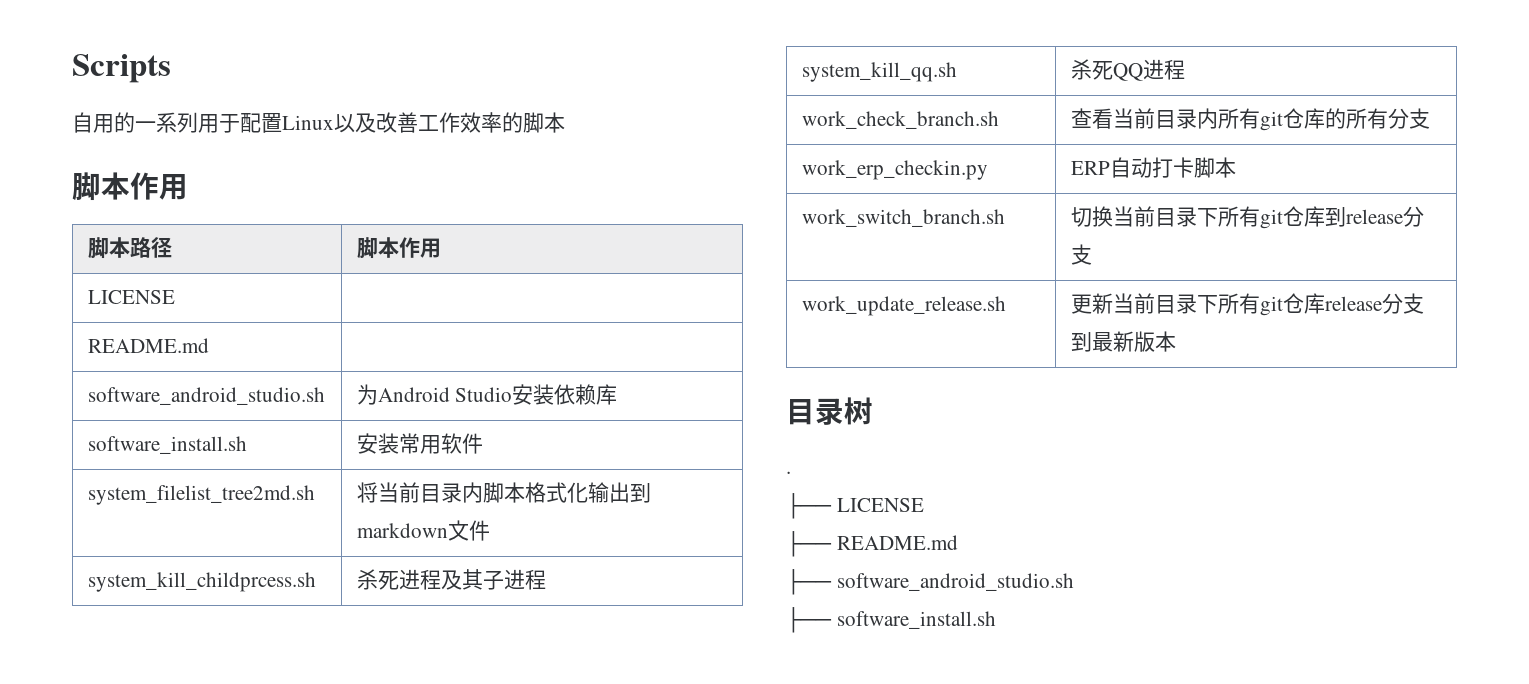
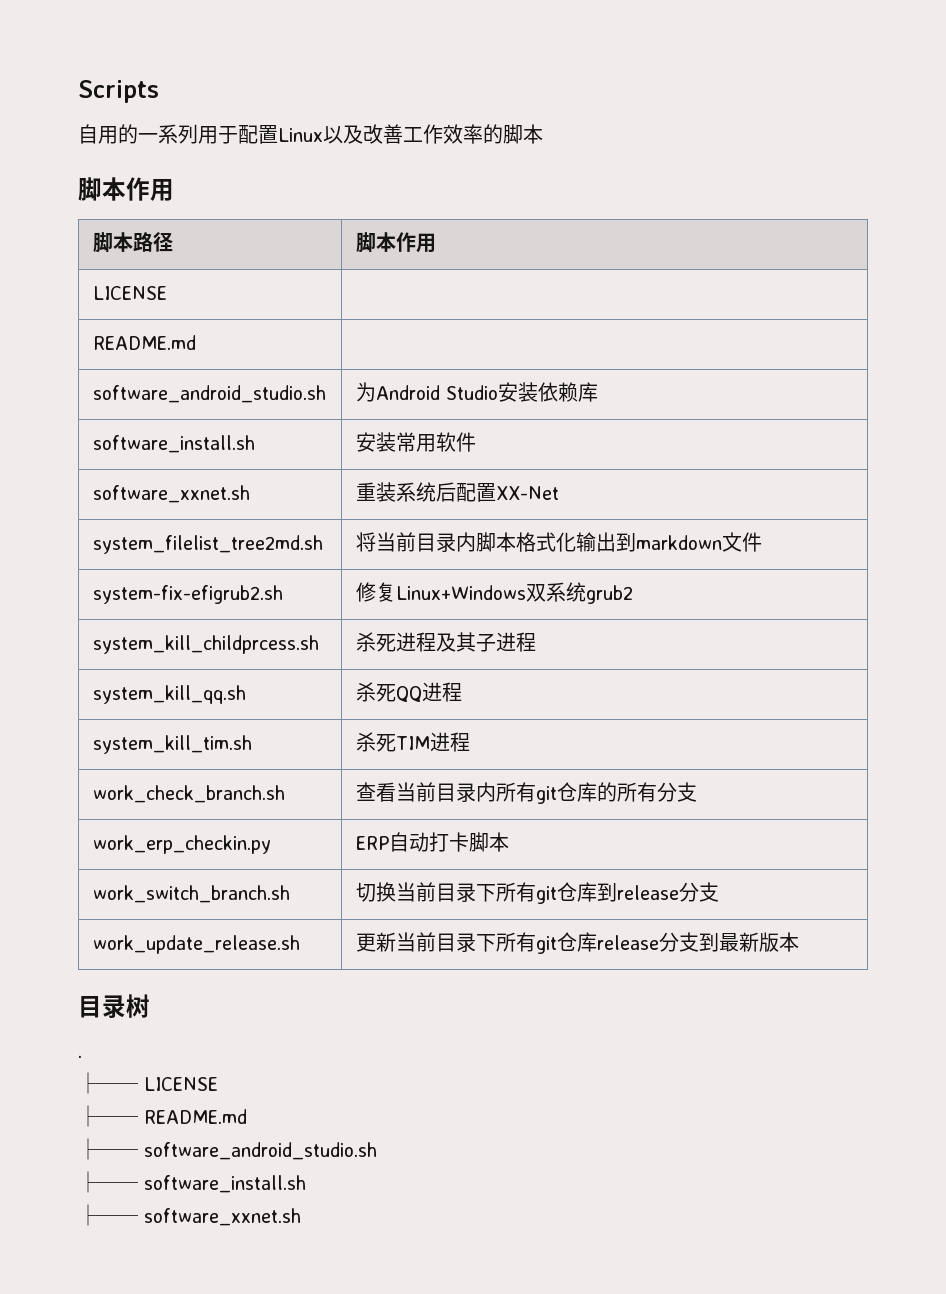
(483, 443) none -> [92,485,250,503] [355,482,559,502] // software_xxnet.sh | 重装系统后配置XX-Net
(490, 530) none -> [92,585,283,604] [355,582,633,604] // system-fix-efigrub2.sh | 修复Linux+Windows双系统grub2
(1185, 69) none -> [92,735,252,754] [355,732,470,752] // system_kill_tim.sh | 杀死TIM进程
(996, 620) none -> [78,1204,301,1226] // ├── software_xxnet.sh

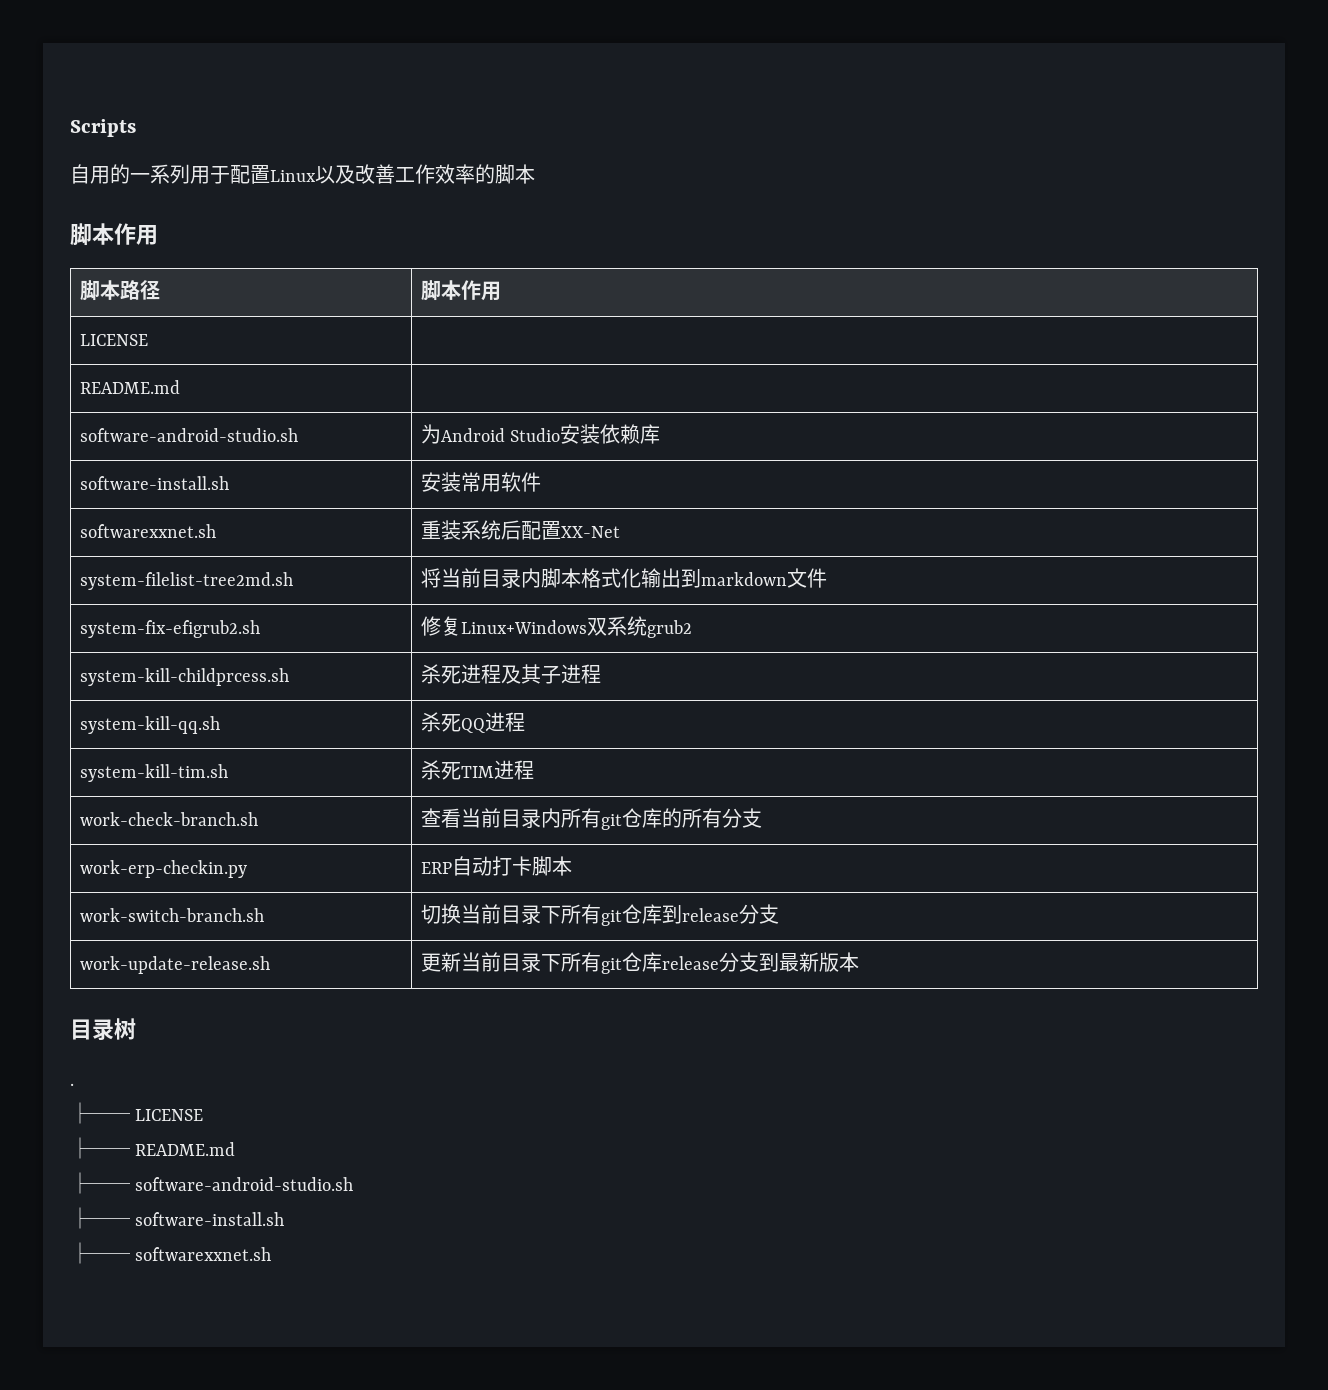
[92,385,326,403] software_android_studio.sh -> [79,428,298,442] software-android-studio.sh
[92,435,255,453] software_install.sh -> [79,476,229,490] software-install.sh
[92,485,250,503] software_xxnet.sh -> [79,524,216,538] softwarexxnet.sh
[92,535,323,554] system_filelist_tree2md.sh -> [79,572,293,590] system-filelist-tree2md.sh
[92,635,319,654] system_kill_childprcess.sh -> [79,668,289,686] system-kill-childprcess.sh
[92,685,246,704] system_kill_qq.sh -> [79,716,220,734] system-kill-qq.sh
[92,735,252,754] system_kill_tim.sh -> [79,764,228,782] system-kill-tim.sh
[92,785,285,803] work_check_branch.sh -> [79,812,258,826] work-check-branch.sh
[92,835,271,854] work_erp_checkin.py -> [79,860,247,878] work-erp-checkin.py
[92,885,290,903] work_switch_branch.sh -> [79,908,264,922] work-switch-branch.sh
[92,935,300,954] work_update_release.sh -> [79,956,270,974] work-update-release.sh
[144,1142,377,1160] [78,1171,306,1193] [78,1204,301,1226] software_android_studio.sh // ├── software_install.sh // ├── software_xxnet.sh -> [135,1177,354,1191] [70,1207,285,1229] [70,1242,272,1264] software-android-studio.sh // ├── software-install.sh // ├── softwarexxnet.sh

